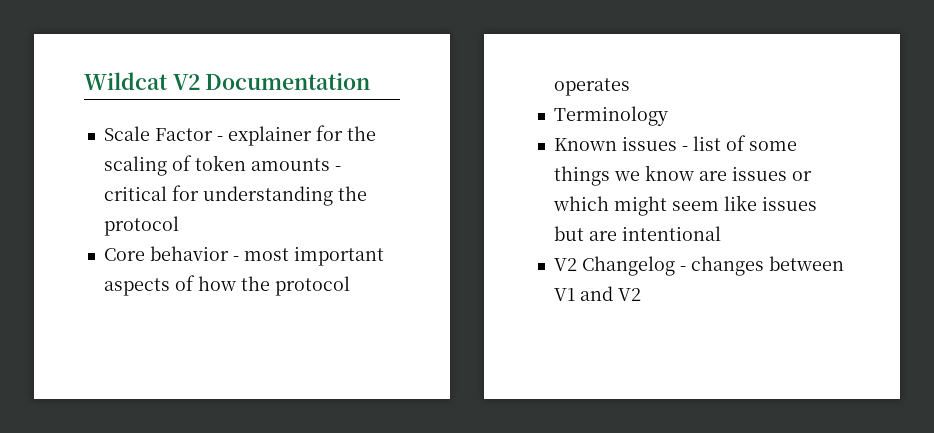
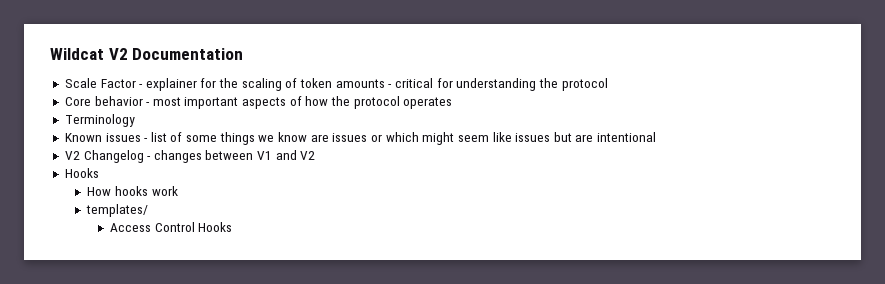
(641, 294) none -> [64,168,99,178] [87,186,178,196] [86,204,149,217] [109,222,233,232] // Hooks // How hooks work // templates/ // Access Control Hooks

